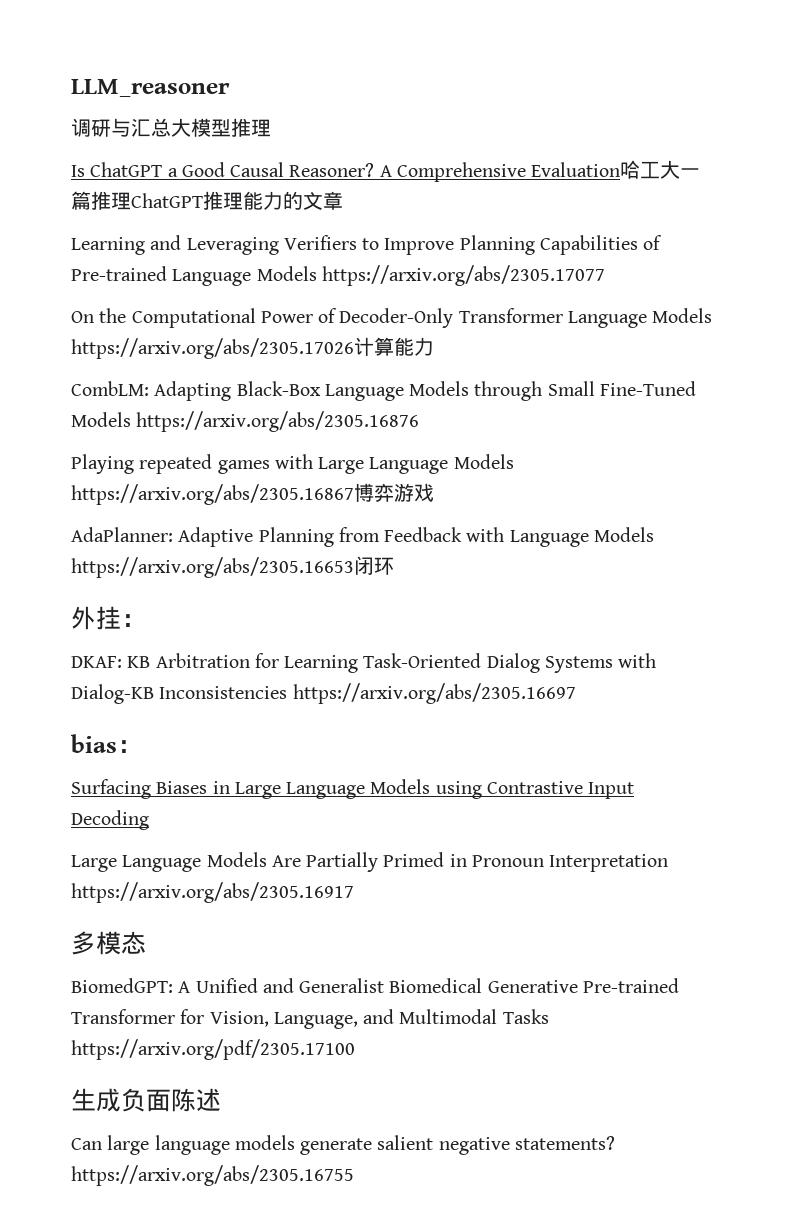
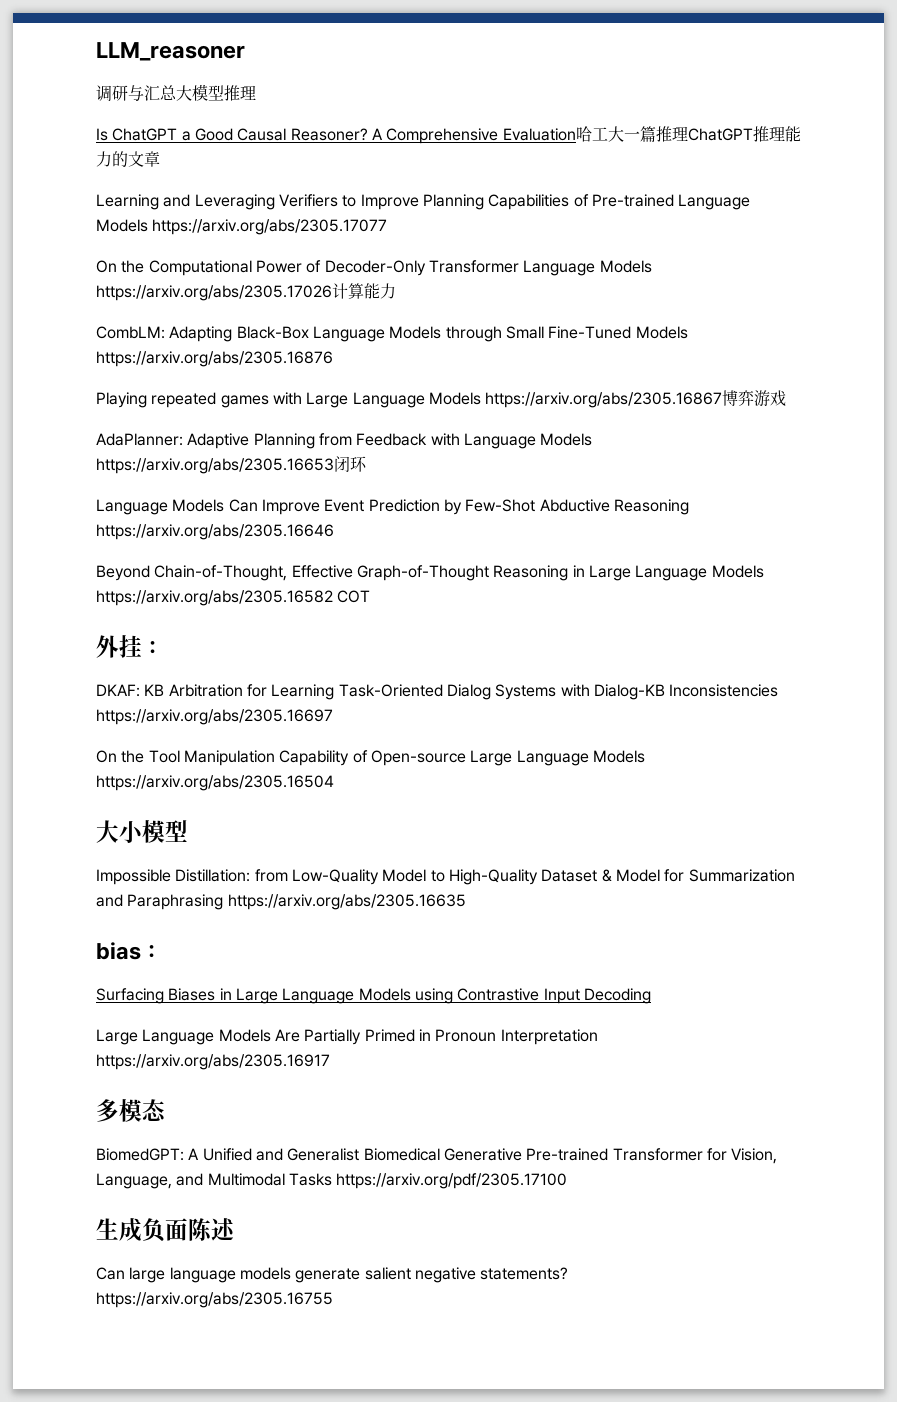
(394, 566) none -> [96,499,689,515] [96,524,334,540] [96,565,764,581] [96,590,371,606] // Language Models Can Improve Event Prediction by Few-Shot Abductive Reasoning https://arxiv.org/abs/2305.16646 // Beyond Chain-of-Thought, Effective Graph-of-Thought Reasoning in Large Language Models https://arxiv.org/abs/2305.16582 COT
(576, 693) none -> [96,750,645,766] [96,775,334,791] [96,820,188,843] [96,869,795,885] [96,894,466,910] // On the Tool Manipulation Capability of Open-source Large Language Models https://arxiv.org/abs/2305.16504 // 大小模型 // Impossible Distillation: from Low-Quality Model to High-Quality Dataset & Model for Summarization and Paraphrasing https://arxiv.org/abs/2305.16635

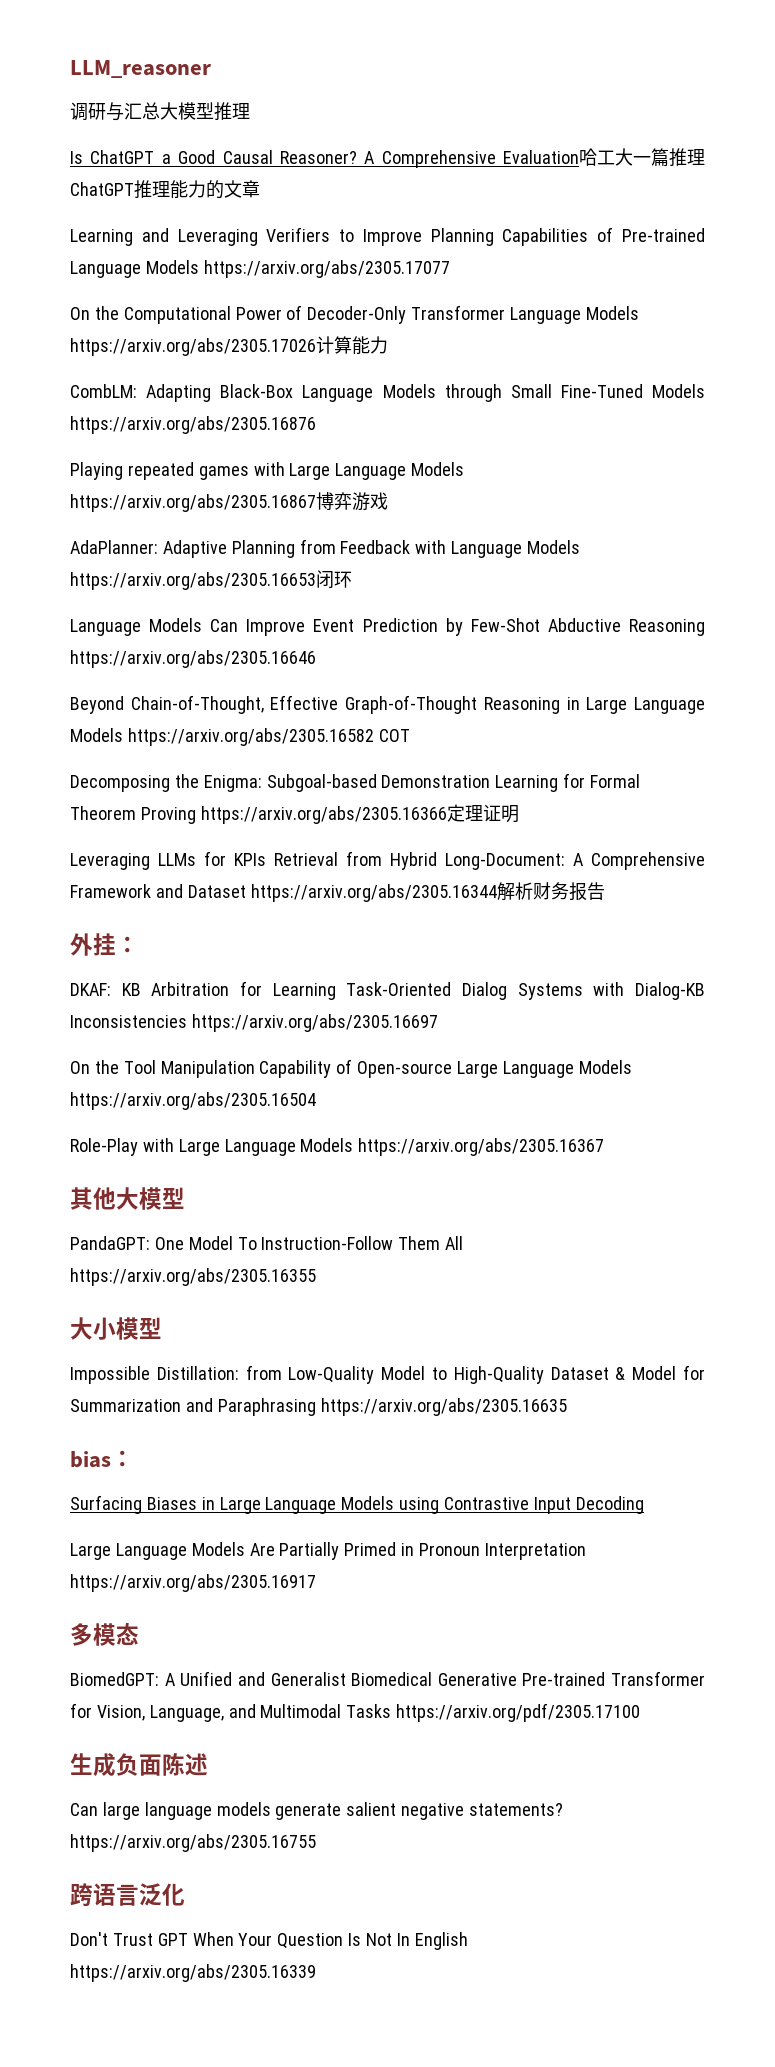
(371, 596) none -> [70,773,641,792] [70,804,519,824] [70,851,705,870] [70,882,605,902] // Decomposing the Enigma: Subgoal-based Demonstration Learning for Formal Theorem Proving https://arxiv.org/abs/2305.16366定理证明 // Leveraging LLMs for KPIs Retrieval from Hybrid Long-Document: A Comprehensive Framework and Dataset https://arxiv.org/abs/2305.16344解析财务报告
(334, 783) none -> [70,1138,605,1156] [70,1187,185,1210] [70,1236,464,1250] [70,1268,316,1286] // Role-Play with Large Language Models https://arxiv.org/abs/2305.16367 // 其他大模型 // PandaGPT: One Model To Instruction-Follow Them All https://arxiv.org/abs/2305.16355
(333, 1300) none -> [70,1883,185,1907] [70,1932,468,1950] [70,1964,316,1982] // 跨语言泛化 // Don't Trust GPT When Your Question Is Not In English https://arxiv.org/abs/2305.16339

